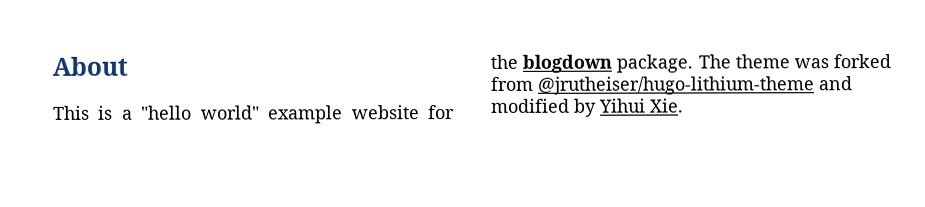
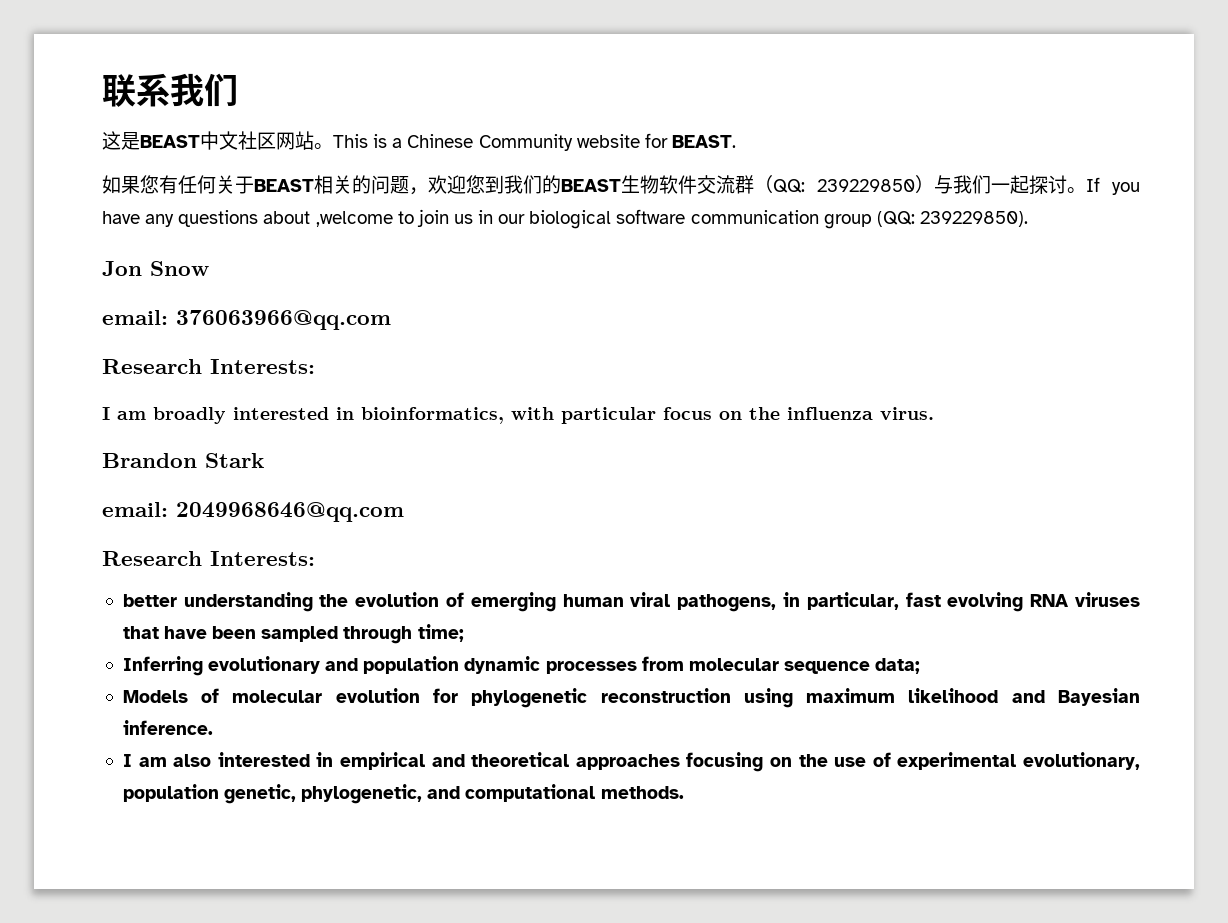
[52,56,128,76] [53,105,455,124] [490,54,891,73] [490,76,852,95] [490,98,684,117] About // This is a "hello world" example website for the blogdown package. The theme was forked from @jrutheiser/hugo-lithium-theme and modified by Yihui Xie. -> [102,73,238,107] [102,131,736,151] [102,175,1140,195] [102,209,1028,229] [102,261,209,276] [102,310,391,330] [102,359,315,374] [102,407,934,424] [102,453,264,468] [102,502,404,522] [102,551,315,566] [122,592,1141,612] [122,624,464,644] [122,656,921,676] [122,688,1140,708] [122,720,213,735] [122,752,1140,772] [122,784,684,804] 联系我们 // 这是BEAST中文社区网站。This is a Chinese Community website for BEAST. // 如果您有任何关于BEAST相关的问题，欢迎您到我们的BEAST生物软件交流群（QQ: 239229850）与我们一起探讨。If you have any questions about ,welcome to join us in our biological software communication group (QQ: 239229850). // Jon Snow // email: 376063966@qq.com // Research Interests: // I am broadly interested in bioinformatics, with particular focus on the influenza virus. // Brandon Stark // email: 2049968646@qq.com // Research Interests: // better understanding the evolution of emerging human viral pathogens, in particular, fast evolving RNA viruses that have been sampled through time; // Inferring evolutionary and population dynamic processes from molecular sequence data; // Models of molecular evolution for phylogenetic reconstruction using maximum likelihood and Bayesian inference. // I am also interested in empirical and theoretical approaches focusing on the use of experimental evolutionary, population genetic, phylogenetic, and computational methods.

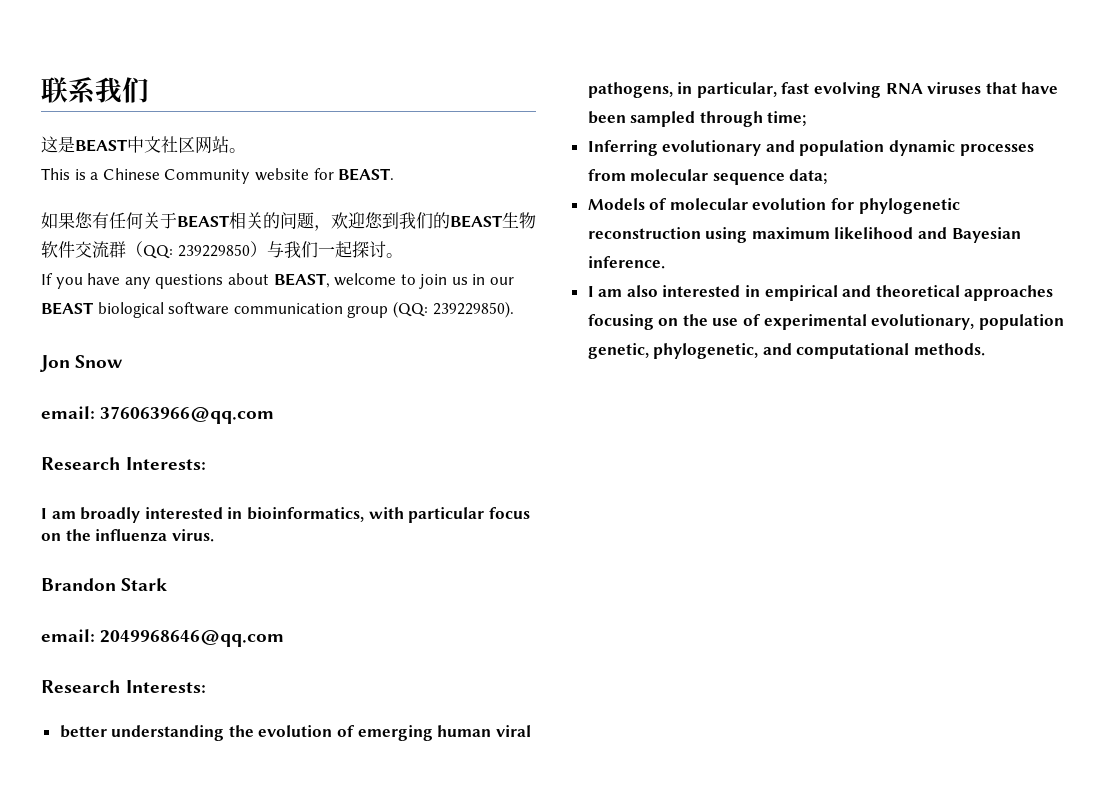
(333, 146) none -> (246, 150) //
(1086, 190) none -> (403, 255) //
[315,211,393,227] ,welcome -> [273,273,397,288] BEAST, welcome
(526, 219) none -> [41,302,93,315] BEAST

